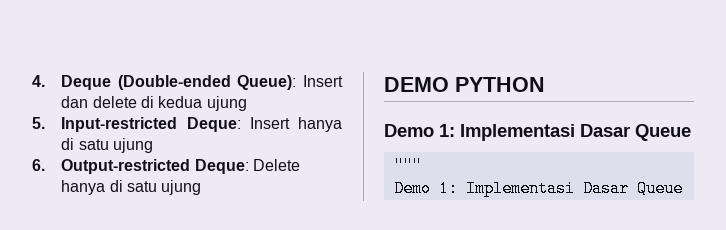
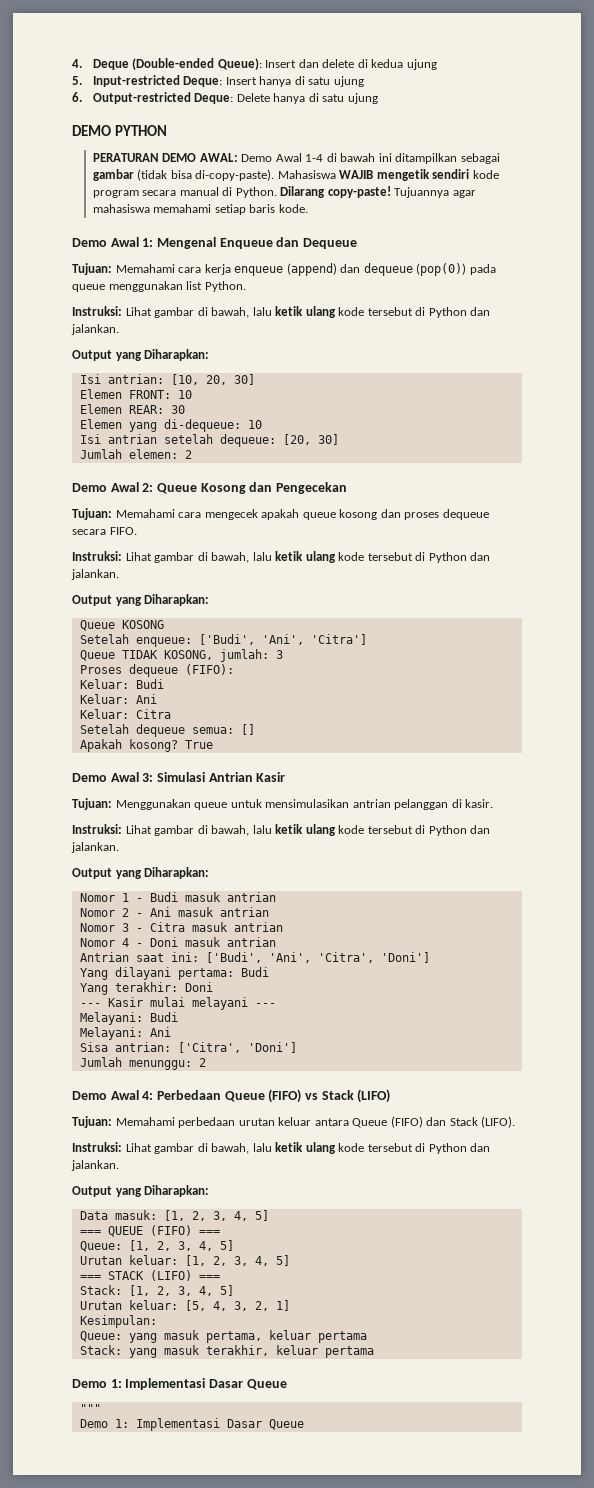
(545, 84) none -> [92,153,500,164] [92,169,499,181] [92,186,476,198] [92,204,308,215] [72,237,357,249] [72,263,496,276] [72,281,246,292] [72,306,491,318] [71,324,119,335] [72,349,210,361] [79,374,255,385] [79,389,192,399] [79,404,185,414] [79,419,262,432] [79,434,339,447] [79,449,192,459] [72,482,347,494] [72,508,489,520] [72,527,137,535] [72,551,491,563] [71,569,119,580] [72,594,210,606] [79,620,164,631] [79,634,367,647] [79,649,283,662] [79,664,234,677] [79,679,164,689] [79,694,157,704] [79,709,171,719] [79,724,255,737] [79,739,213,752] [72,772,286,782] [72,798,494,810] [72,824,491,836] [71,842,119,853] [72,867,210,879] [79,892,276,902] [79,907,269,917] [79,922,283,932] [79,937,276,947] [79,952,430,963] [79,967,269,980] [79,982,213,995] [79,997,276,1010] [79,1012,178,1025] [79,1027,171,1040] [79,1042,297,1053] [79,1057,206,1070] [72,1089,391,1103] [72,1116,516,1128] [72,1142,491,1154] [71,1160,119,1171] [72,1185,210,1197] [79,1210,269,1221] [79,1225,220,1237] [79,1240,234,1252] [79,1255,290,1266] [79,1270,220,1281] [79,1285,234,1296] [79,1300,290,1311] [79,1315,157,1328] [79,1330,367,1343] [79,1345,374,1358] // PERATURAN DEMO AWAL: Demo Awal 1-4 di bawah ini ditampilkan sebagai gambar (tidak bisa di-copy-paste). Mahasiswa WAJIB mengetik sendiri kode program secara manual di Python. Dilarang copy-paste! Tujuannya agar mahasiswa memahami setiap baris kode. // Demo Awal 1: Mengenal Enqueue dan Dequeue // Tujuan: Memahami cara kerja enqueue (append) dan dequeue (pop(0)) pada queue menggunakan list Python. // Instruksi: Lihat gambar di bawah, lalu ketik ulang kode tersebut di Python dan jalankan. // Output yang Diharapkan: // Isi antrian: [10, 20, 30] // Elemen FRONT: 10 // Elemen REAR: 30 // Elemen yang di-dequeue: 10 // Isi antrian setelah dequeue: [20, 30] // Jumlah elemen: 2 // Demo Awal 2: Queue Kosong dan Pengecekan // Tujuan: Memahami cara mengecek apakah queue kosong dan proses dequeue secara FIFO. // Instruksi: Lihat gambar di bawah, lalu ketik ulang kode tersebut di Python dan jalankan. // Output yang Diharapkan: // Queue KOSONG // Setelah enqueue: ['Budi', 'Ani', 'Citra'] // Queue TIDAK KOSONG, jumlah: 3 // Proses dequeue (FIFO): // Keluar: Budi // Keluar: Ani // Keluar: Citra // Setelah dequeue semua: [] // Apakah kosong? True // Demo Awal 3: Simulasi Antrian Kasir // Tujuan: Menggunakan queue untuk mensimulasikan antrian pelanggan di kasir. // Instruksi: Lihat gambar di bawah, lalu ketik ulang kode tersebut di Python dan jalankan. // Output yang Diharapkan: // Nomor 1 - Budi masuk antrian // Nomor 2 - Ani masuk antrian // Nomor 3 - Citra masuk antrian // Nomor 4 - Doni masuk antrian // Antrian saat ini: ['Budi', 'Ani', 'Citra', 'Doni'] // Yang dilayani pertama: Budi // Yang terakhir: Doni // --- Kasir mulai melayani --- // Melayani: Budi // Melayani: Ani // Sisa antrian: ['Citra', 'Doni'] // Jumlah menunggu: 2 // Demo Awal 4: Perbedaan Queue (FIFO) vs Stack (LIFO) // Tujuan: Memahami perbedaan urutan keluar antara Queue (FIFO) dan Stack (LIFO). // Instruksi: Lihat gambar di bawah, lalu ketik ulang kode tersebut di Python dan jalankan. // Output yang Diharapkan: // Data masuk: [1, 2, 3, 4, 5] // === QUEUE (FIFO) === // Queue: [1, 2, 3, 4, 5] // Urutan keluar: [1, 2, 3, 4, 5] // === STACK (LIFO) === // Stack: [1, 2, 3, 4, 5] // Urutan keluar: [5, 4, 3, 2, 1] // Kesimpulan: // Queue: yang masuk pertama, keluar pertama // Stack: yang masuk terakhir, keluar pertama

